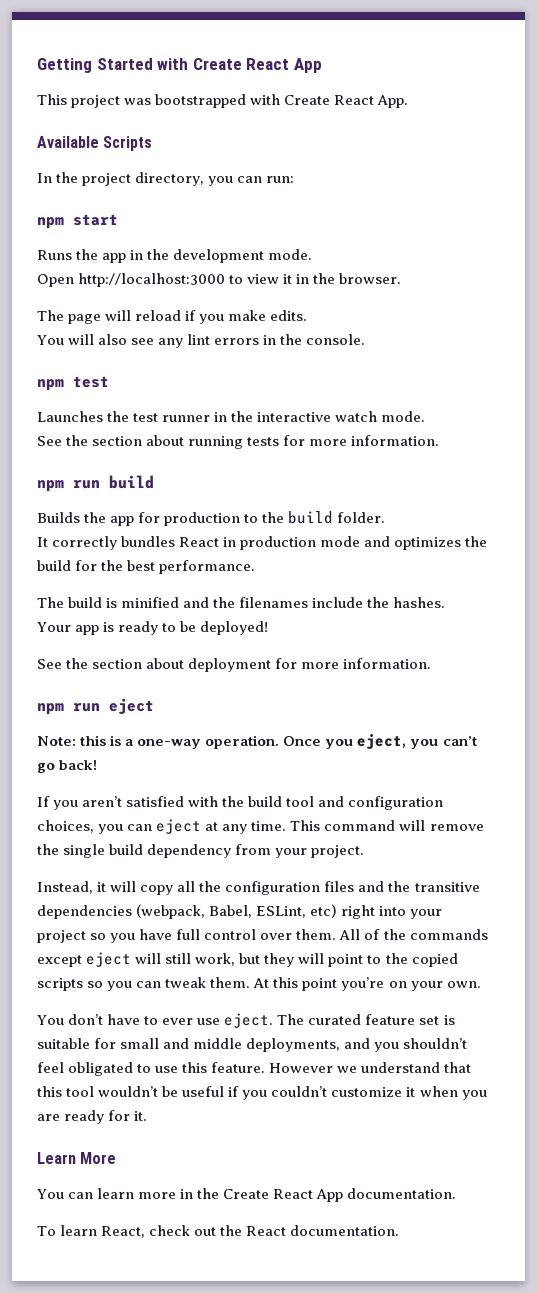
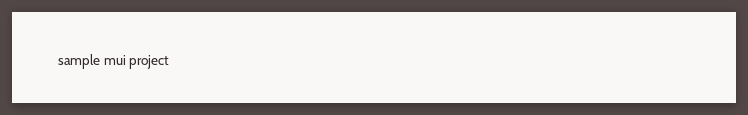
[37,58,322,73] [37,94,409,108] [37,136,153,151] [37,172,295,186] [37,214,118,229] [37,249,313,263] [37,273,402,287] [37,310,308,324] [37,334,366,348] [37,376,109,391] [37,411,426,422] [37,435,440,449] [37,475,154,492] [37,511,386,526] [37,536,488,550] [37,560,256,574] [37,597,446,608] [37,621,269,635] [37,658,432,672] [37,698,154,715] [37,734,477,749] [37,760,98,773] [37,796,444,810] [37,819,484,834] [37,844,365,858] [37,881,480,895] [37,904,443,919] [37,929,488,943] [37,952,458,967] [37,977,481,991] [37,1013,455,1028] [37,1038,468,1052] [37,1062,472,1076] [37,1086,487,1100] [37,1110,148,1124] [37,1152,117,1164] [37,1188,457,1202] [37,1225,400,1238] Getting Started with Create React App // This project was bootstrapped with Create React App. // Available Scripts // In the project directory, you can run: // npm start // Runs the app in the development mode. // Open http://localhost:3000 to view it in the browser. // The page will reload if you make edits. // You will also see any lint errors in the console. // npm test // Launches the test runner in the interactive watch mode. // See the section about running tests for more information. // npm run build // Builds the app for production to the build folder. // It correctly bundles React in production mode and optimizes the build for the best performance. // The build is minified and the filenames include the hashes. // Your app is ready to be deployed! // See the section about deployment for more information. // npm run eject // Note: this is a one-way operation. Once you eject, you can’t go back! // If you aren’t satisfied with the build tool and configuration choices, you can eject at any time. This command will remove the single build dependency from your project. // Instead, it will copy all the configuration files and the transitive dependencies (webpack, Babel, ESLint, etc) right into your project so you have full control over them. All of the commands except eject will still work, but they will point to the copied scripts so you can tweak them. At this point you’re on your own. // You don’t have to ever use eject. The curated feature set is suitable for small and middle deployments, and you shouldn’t feel obligated to use this feature. However we understand that this tool wouldn’t be useful if you couldn’t customize it when you are ready for it. // Learn More // You can learn more in the Create React App documentation. // To learn React, check out the React documentation. -> [58,54,170,69] sample mui project

